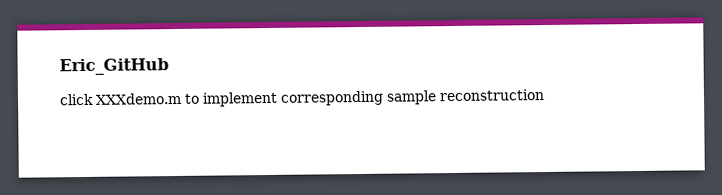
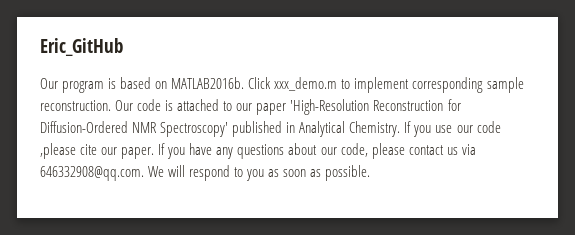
[59,89,545,107] click XXXdemo.m to implement corresponding sample reconstruction -> [40,77,524,93] [40,99,461,115] [40,121,501,137] [40,143,476,159] [40,165,371,181] Our program is based on MATLAB2016b. Click xxx_demo.m to implement corresponding sample reconstruction. Our code is attached to our paper 'High-Resolution Reconstruction for Diffusion-Ordered NMR Spectroscopy' published in Analytical Chemistry. If you use our code ,please cite our paper. If you have any questions about our code, please contact us via 646332908@qq.com. We will respond to you as soon as possible.

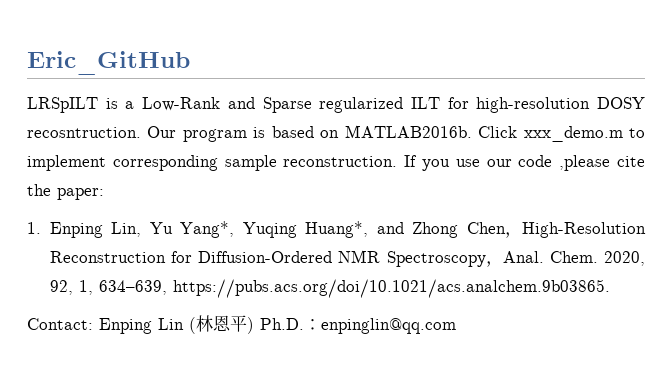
(123, 47) none -> [27,97,645,113] [27,127,141,138] LRSpILT is a Low-Rank and Sparse regularized ILT for high-resolution DOSY recosntruction.
[115,99,461,115] [40,121,401,137] Our code is attached to our paper 'High-Resolution Reconstruction for Diffusion-Ordered NMR Spectroscopy' published in Analytical Chemistry. -> (398, 161) none
[101,143,476,159] [40,165,371,181] our paper. If you have any questions about our code, please contact us via 646332908@qq.com. We will respond to you as soon as possible. -> [27,184,104,200] [27,221,646,238] [49,250,645,267] [49,279,610,298] [27,315,456,334] the paper: // 1. Enping Lin, Yu Yang*, Yuqing Huang*, and Zhong Chen，High-Resolution Reconstruction for Diffusion-Ordered NMR Spectroscopy，Anal. Chem. 2020, 92, 1, 634–639, https://pubs.acs.org/doi/10.1021/acs.analchem.9b03865. // Contact: Enping Lin (林恩平) Ph.D.：enpinglin@qq.com

